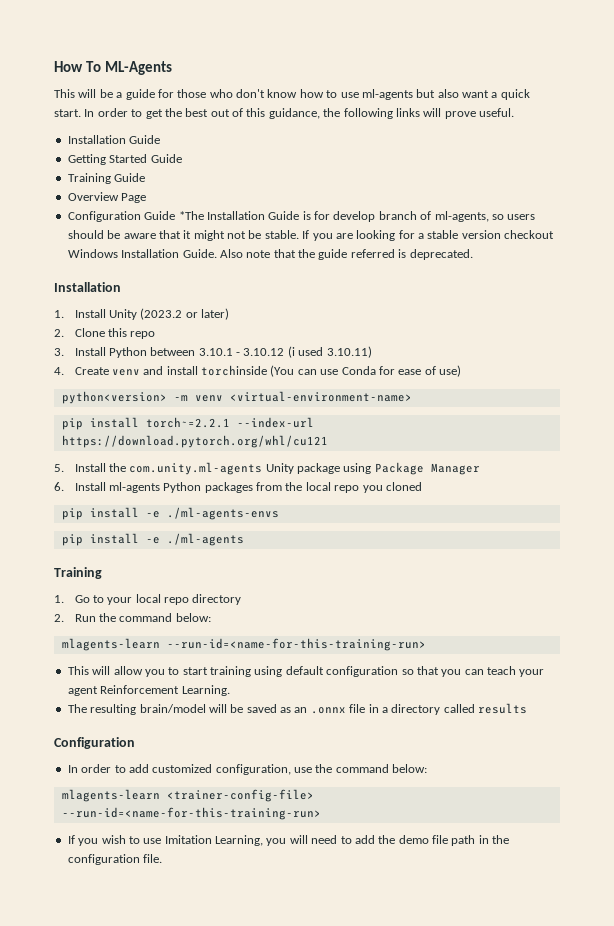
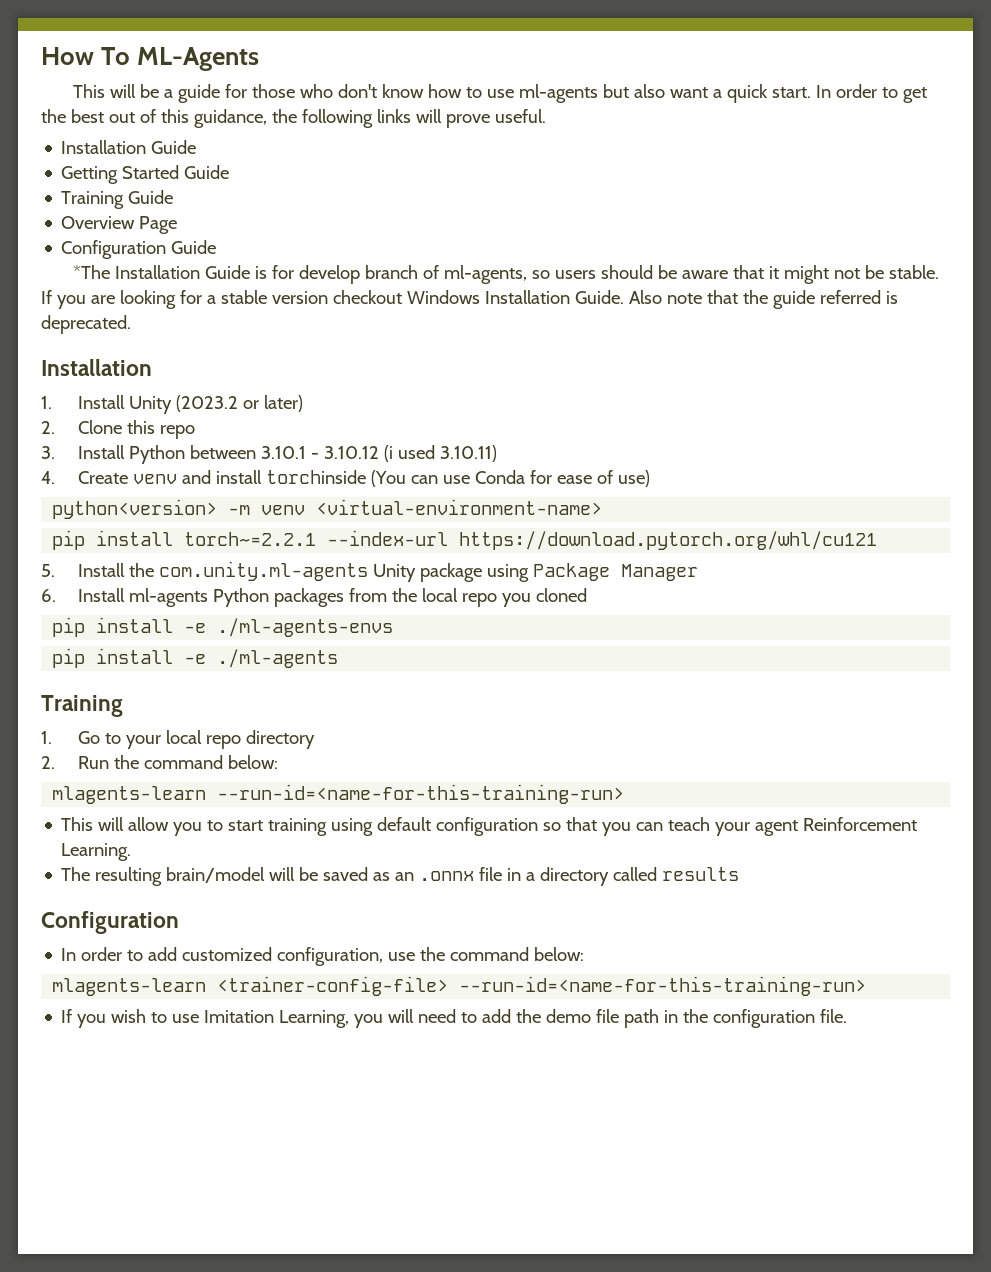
(176, 215) none -> (217, 247) //

